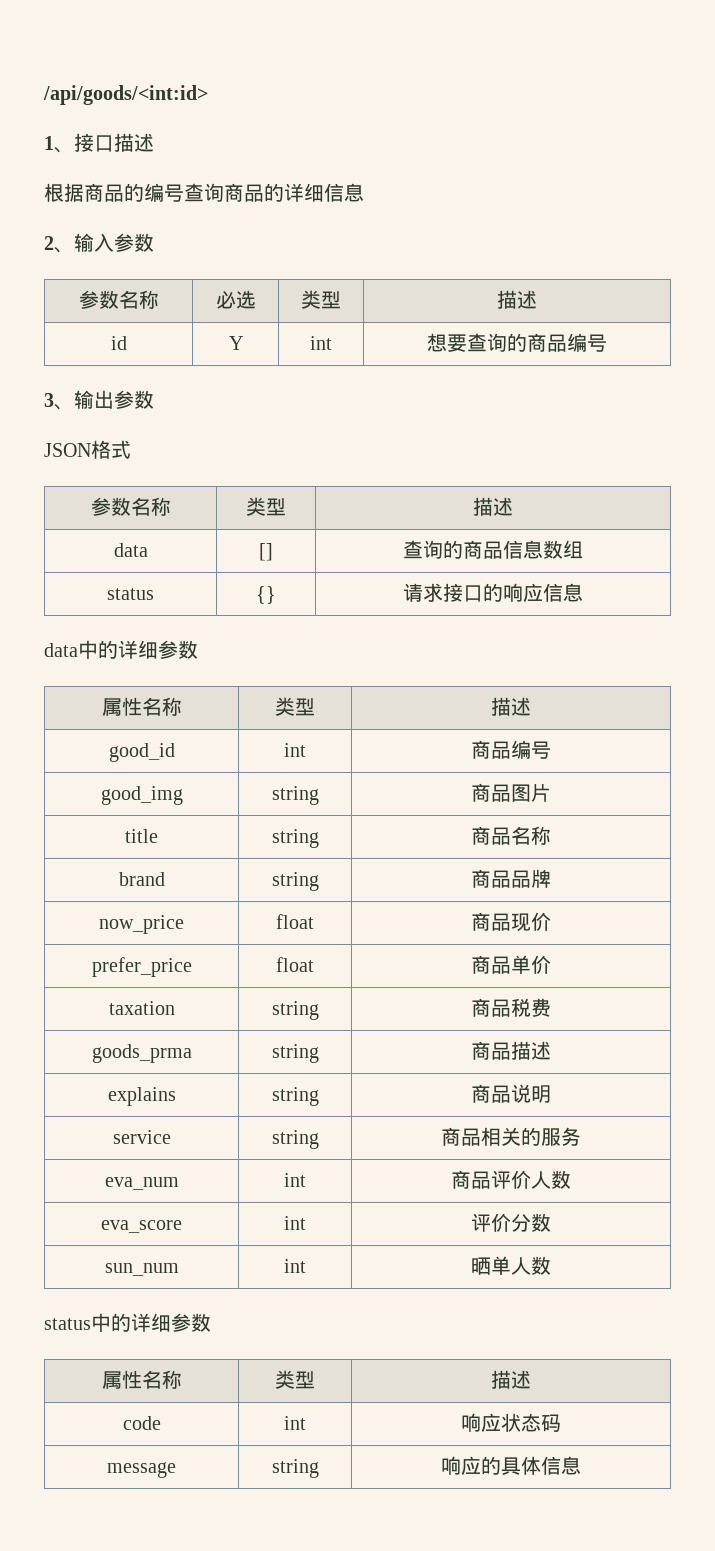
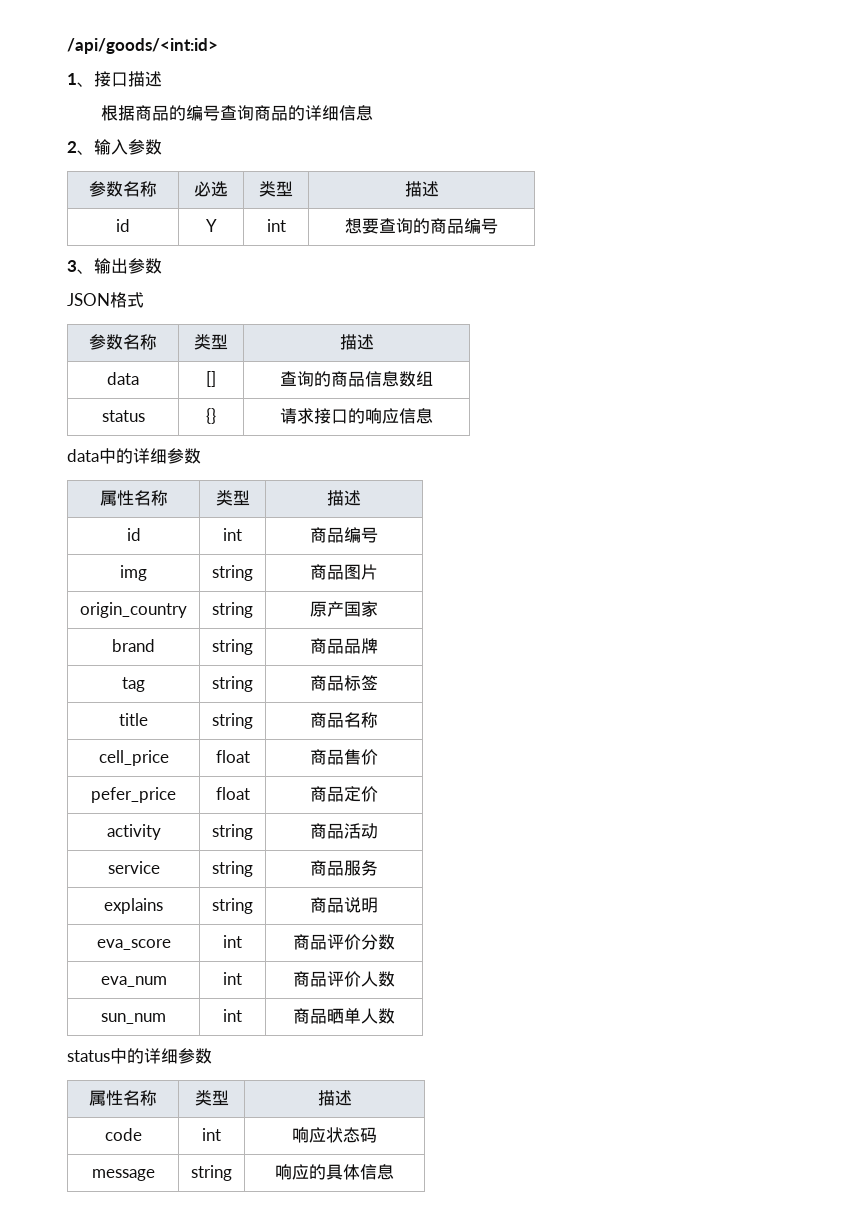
[108,743,175,762] good_id -> [126,528,141,541] id
[100,786,183,805] good_img -> [120,565,147,581] img
[125,829,158,843] [271,829,319,848] [471,826,551,845] [118,872,165,886] [271,872,319,891] [471,869,551,888] [99,915,184,934] [276,914,314,929] [471,912,551,932] [91,957,192,977] [276,957,314,972] [471,955,551,974] [108,1001,175,1015] [271,1001,319,1020] [471,998,551,1017] [91,1044,192,1063] [271,1044,319,1063] [471,1041,551,1060] title | string | 商品名称 // brand | string | 商品品牌 // now_price | float | 商品现价 // prefer_price | float | 商品单价 // taxation | string | 商品税费 // goods_prma | string | 商品描述 -> [80,602,187,618] [212,602,253,618] [310,601,378,617] [112,639,155,652] [212,639,253,655] [310,638,378,654] [122,677,145,692] [212,676,253,692] [310,675,378,691] [119,713,148,726] [212,713,253,729] [310,712,378,728] [98,750,169,766] [215,750,250,763] [310,749,378,765] [91,787,176,803] [215,787,250,800] [310,786,378,802] [106,824,161,840] [212,824,253,840] [310,823,378,839] [107,861,160,874] [212,861,253,877] [310,860,378,876] origin_country | string | 原产国家 // brand | string | 商品品牌 // tag | string | 商品标签 // title | string | 商品名称 // cell_price | float | 商品售价 // pefer_price | float | 商品定价 // activity | string | 商品活动 // service | string | 商品服务
[112,1130,171,1144] [271,1130,319,1149] [441,1127,581,1146] service | string | 商品相关的服务 -> [96,939,171,950] [223,935,242,948] [293,934,395,950] eva_score | int | 商品评价分数
[101,1220,182,1233] [284,1216,306,1230] [471,1213,551,1232] // eva_score | int | 评价分数 -> (395, 979) none
(306, 1266) none -> [293,1008,327,1024] 商品

